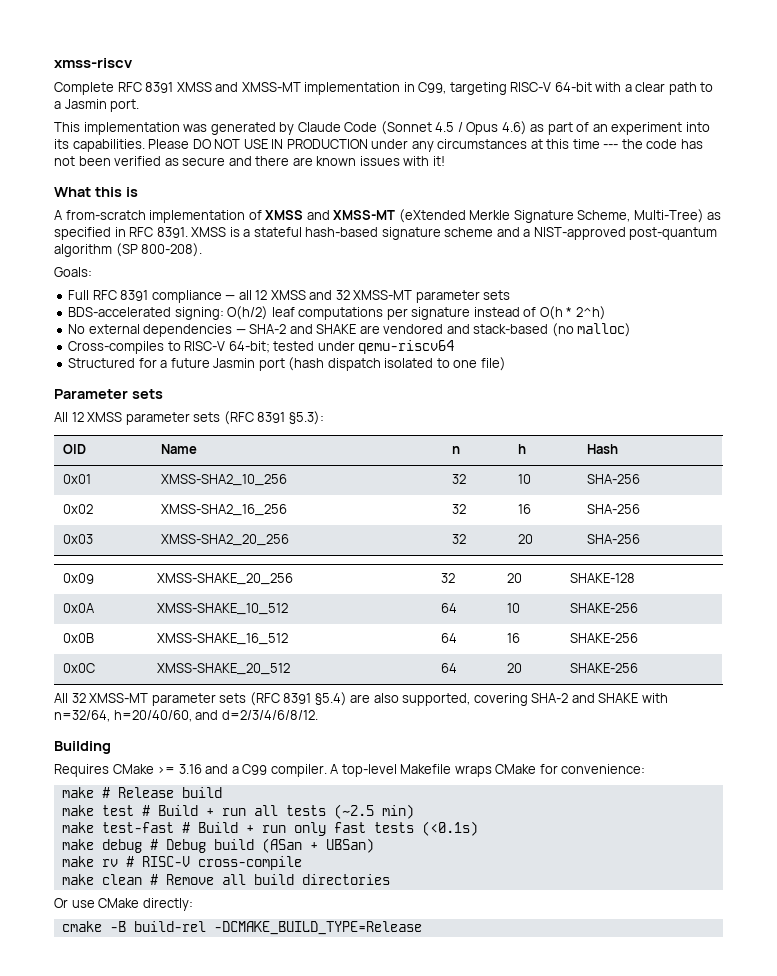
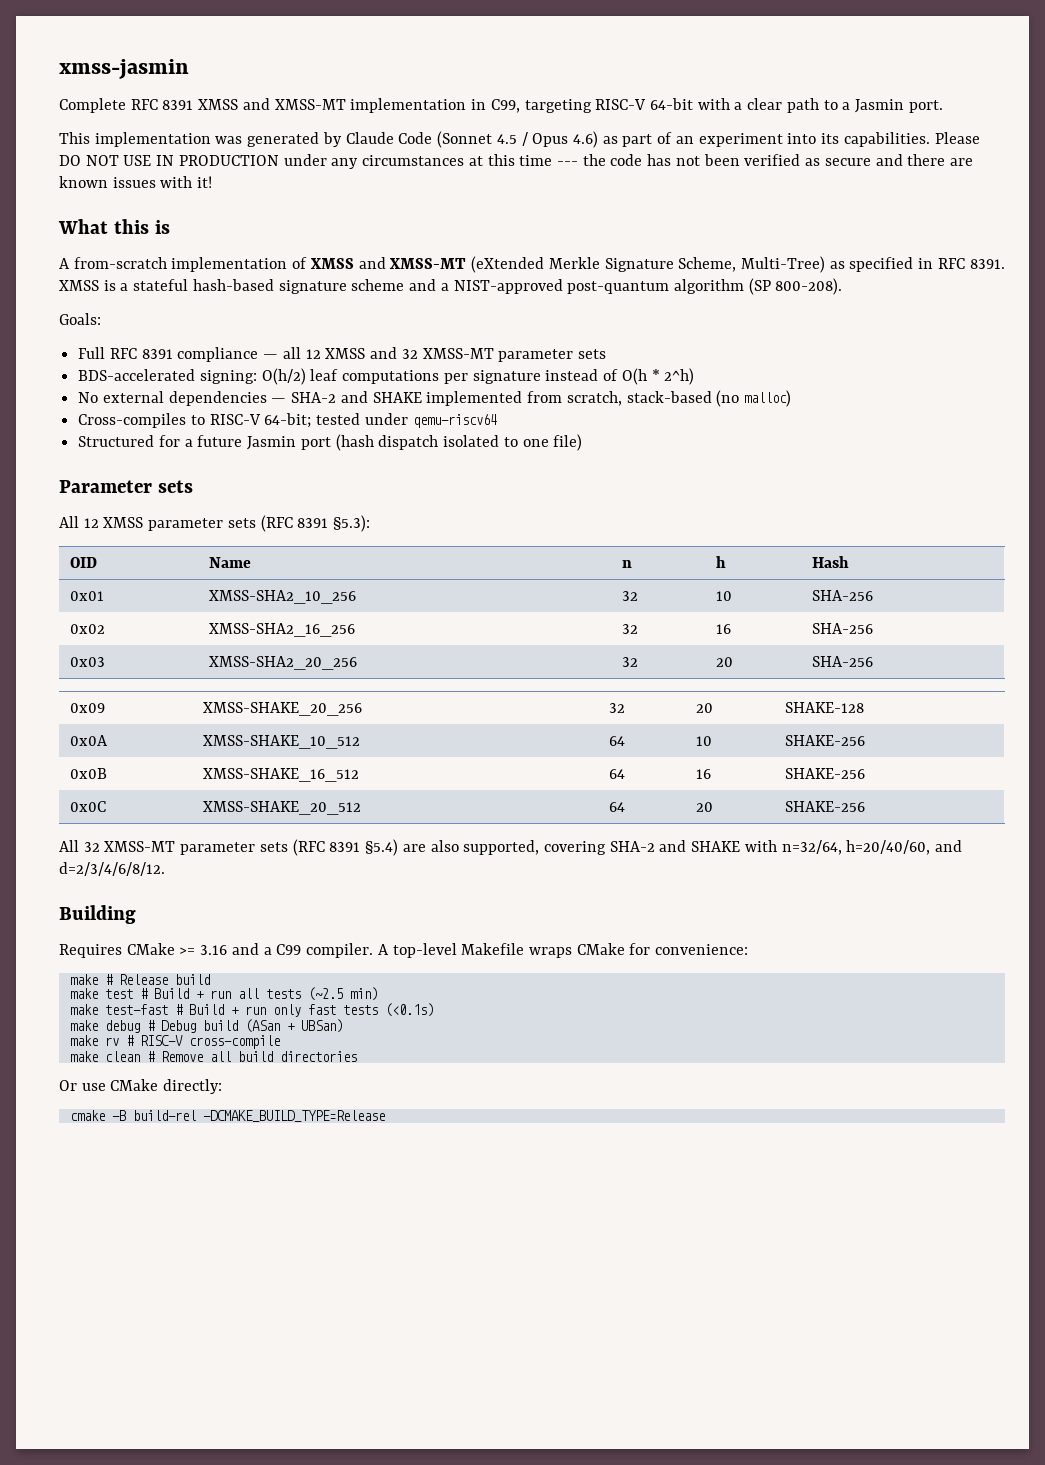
[54,58,132,68] xmss-riscv -> [59,59,189,79] xmss-jasmin
[359,324,470,334] are vendored and -> [426,391,622,406] implemented from scratch,

